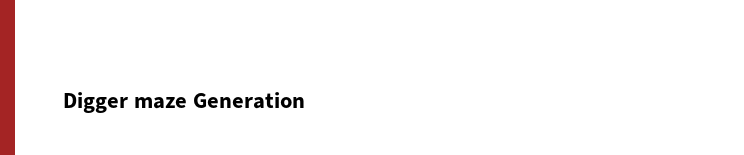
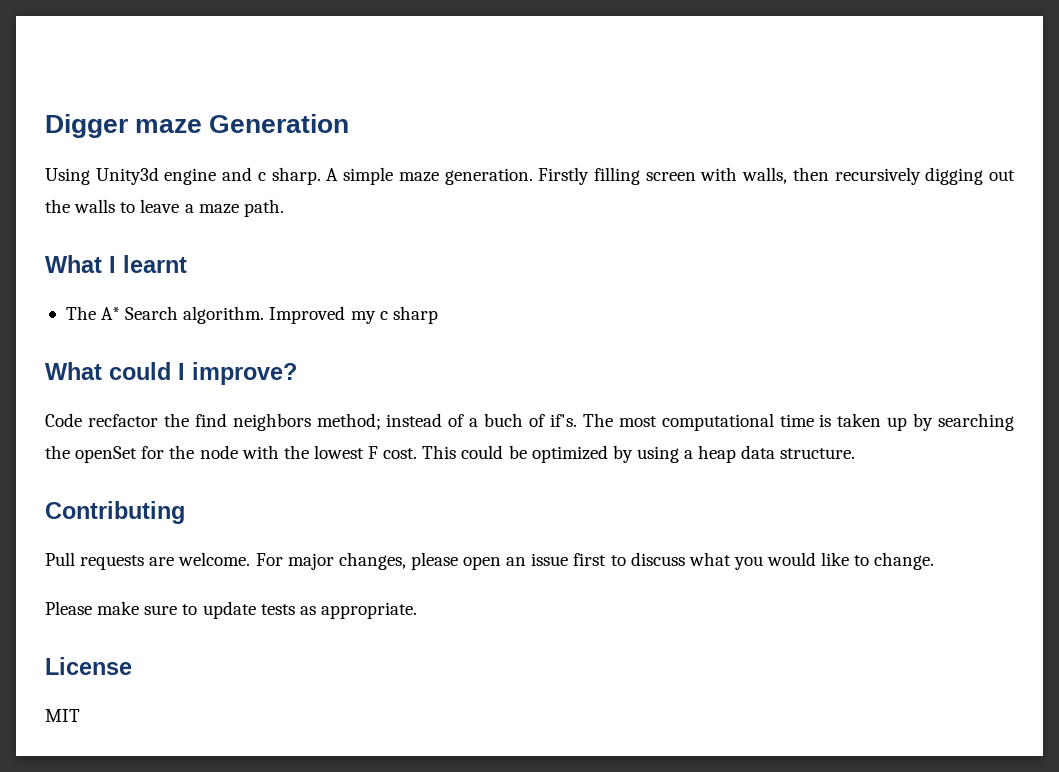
(306, 100) none -> [45,167,1015,185] [45,199,284,217] [45,255,187,273] [65,306,438,324] [45,362,297,385] [45,413,1014,431] [45,445,856,463] [45,501,185,524] [45,552,935,570] [45,601,417,619] [45,657,132,675] [45,709,80,722] // Using Unity3d engine and c sharp. A simple maze generation. Firstly filling screen with walls, then recursively digging out the walls to leave a maze path. // What I learnt // The A* Search algorithm. Improved my c sharp // What could I improve? // Code recfactor the find neighbors method; instead of a buch of if's. The most computational time is taken up by searching the openSet for the node with the lowest F cost. This could be optimized by using a heap data structure. // Contributing // Pull requests are welcome. For major changes, please open an issue first to discuss what you would like to change. // Please make sure to update tests as appropriate. // License // MIT

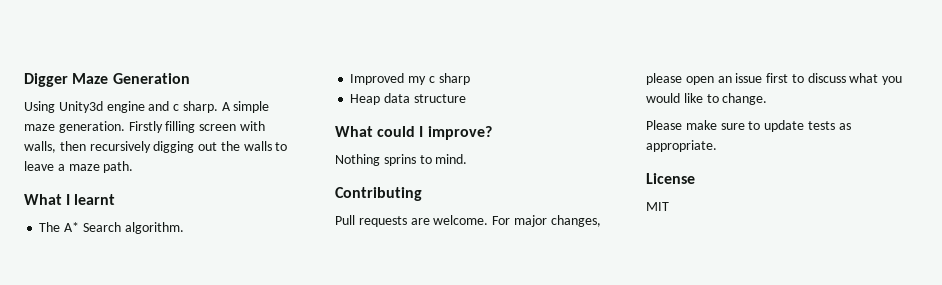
[135,119,203,133] maze -> [72,73,109,84] Maze
(265, 315) none -> (184, 228) //
(438, 315) none -> [350,93,466,105] // Heap data structure
[45,413,1014,431] [45,445,856,463] Code recfactor the find neighbors method; instead of a buch of if's. The most computational time is taken up by searching the openSet for the node with the lowest F cost. This could be optimized by using a heap data structure. -> [335,154,468,166] Nothing sprins to mind.

